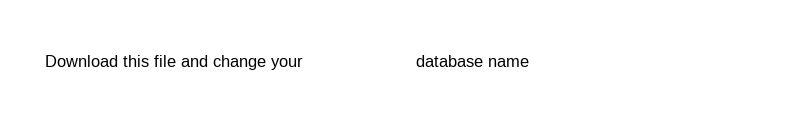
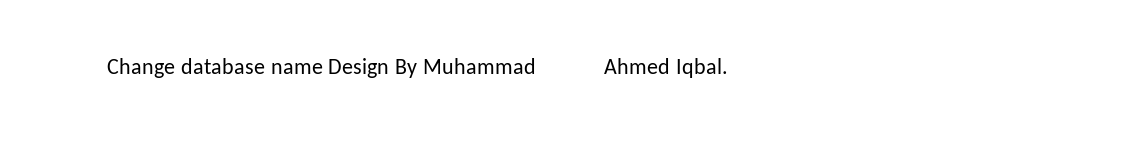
[45,55,529,70] Download this file and change your database name -> [107,58,728,78] Change database name Design By Muhammad Ahmed Iqbal.

